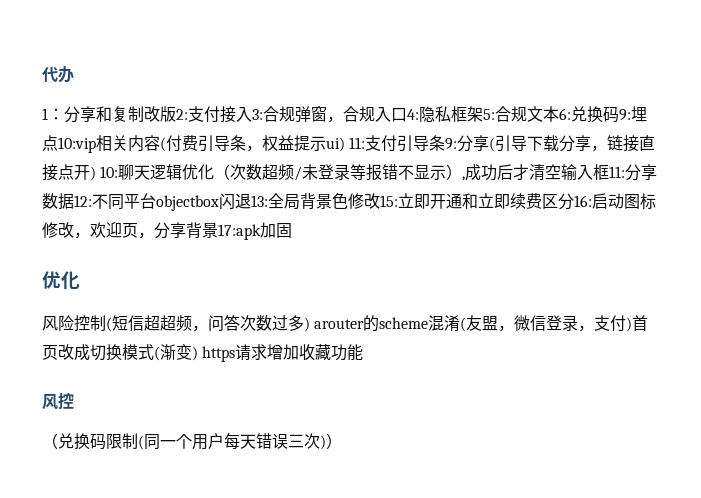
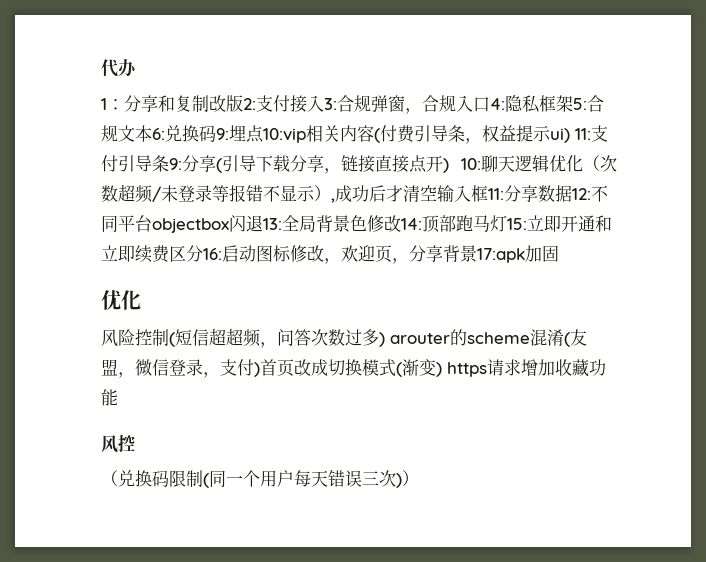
(380, 201) none -> [401,215,507,233] 14:顶部跑马灯

